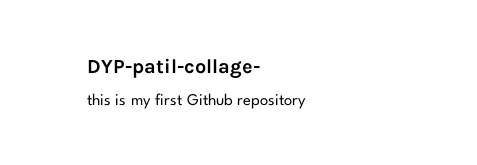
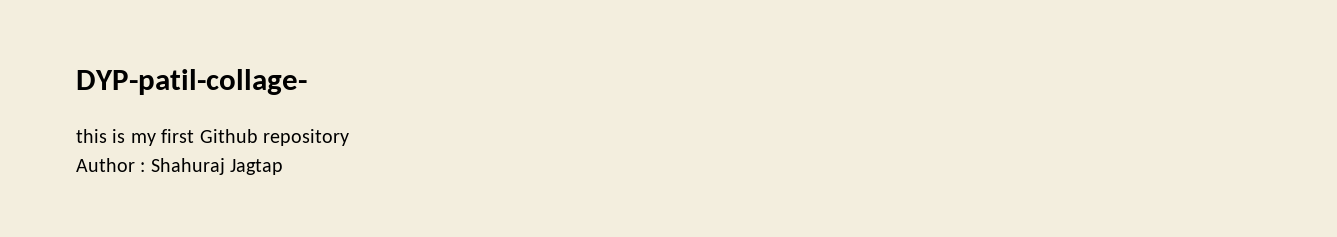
(307, 101) none -> [76,158,284,175] // Author : Shahuraj Jagtap

